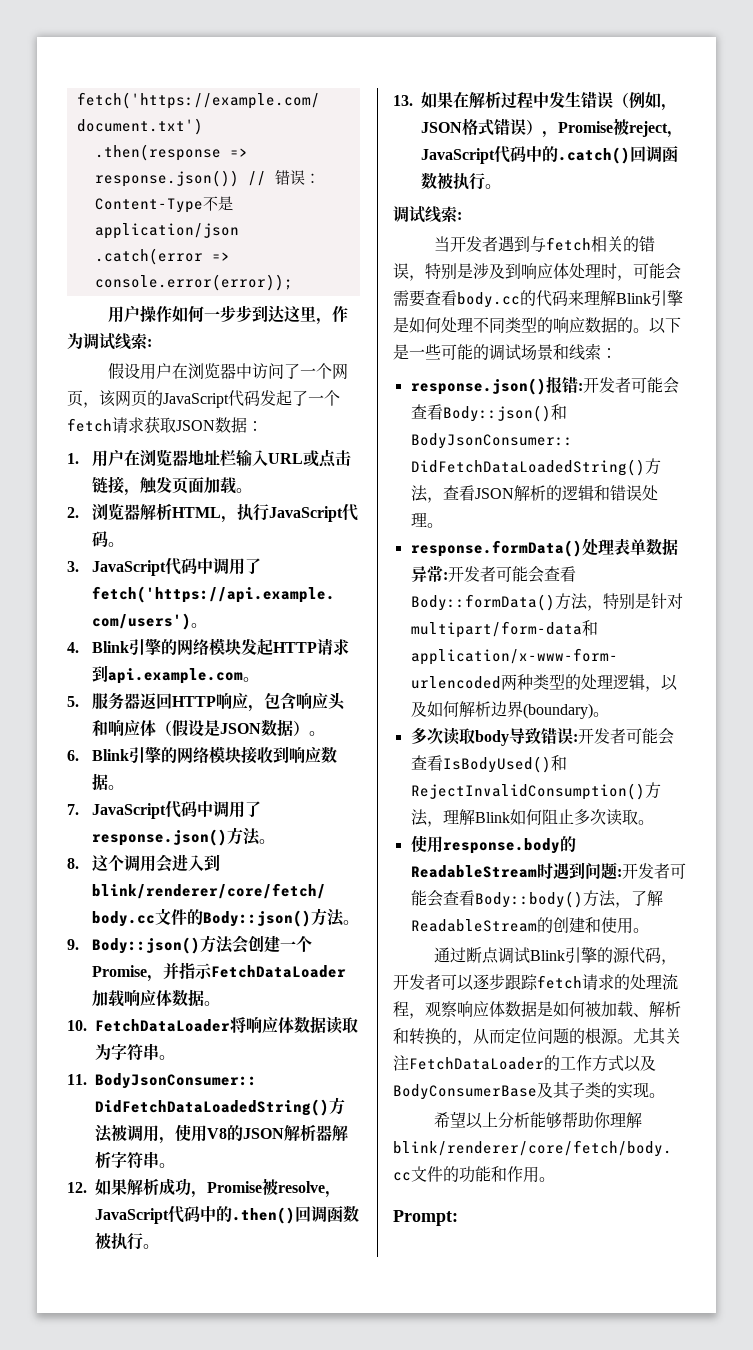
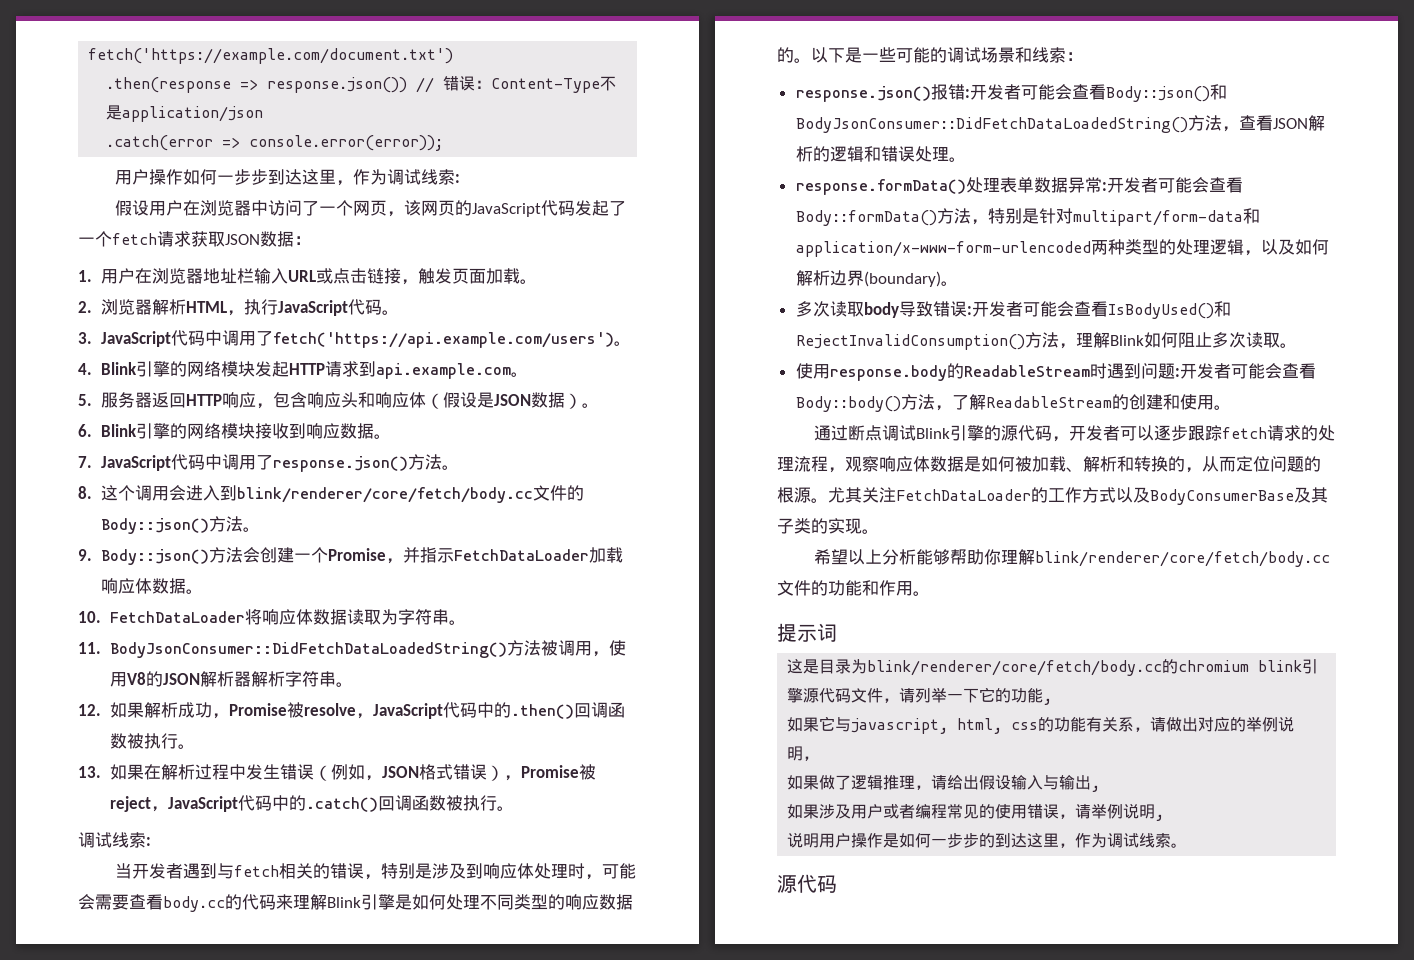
[393,1210,458,1226] Prompt: -> [777,623,837,642] [787,659,1319,676] [787,687,1053,705] [787,716,1295,734] [787,746,820,761] [787,774,1101,792] [787,803,1165,821] [787,832,1188,848] [777,874,837,893] 提示词 // 这是目录为blink/renderer/core/fetch/body.cc的chromium blink引擎源代码文件，请列举一下它的功能, // 如果它与javascript, html, css的功能有关系，请做出对应的举例说明， // 如果做了逻辑推理，请给出假设输入与输出, // 如果涉及用户或者编程常见的使用错误，请举例说明, // 说明用户操作是如何一步步的到达这里，作为调试线索。 // 源代码

